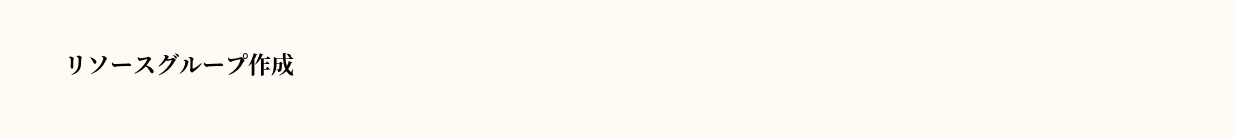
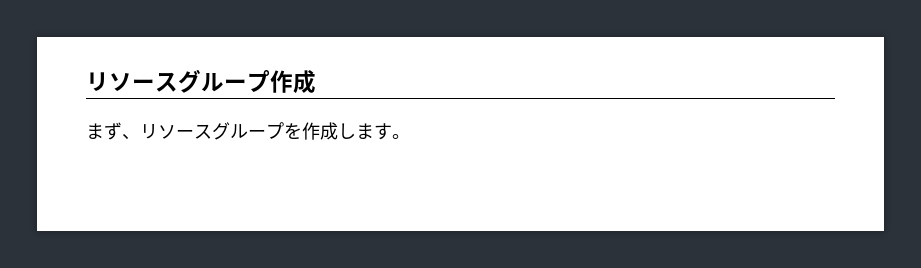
(294, 65) none -> [86,122,410,140] // まず、リソースグループを作成します。

